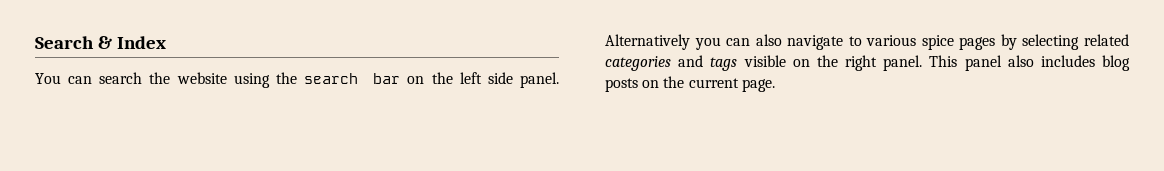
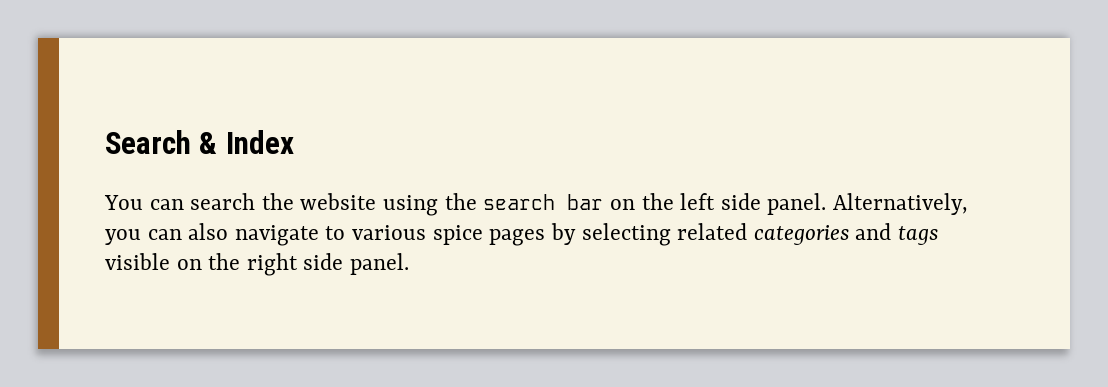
[605,34,690,50] Alternatively -> [832,193,968,215] Alternatively,
[883,55,1130,71] [605,76,775,92] panel. This panel also includes blog posts on the current page. -> [303,253,410,275] side panel.

